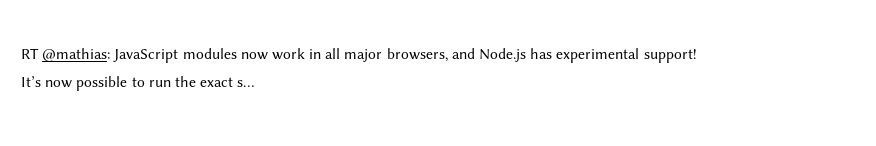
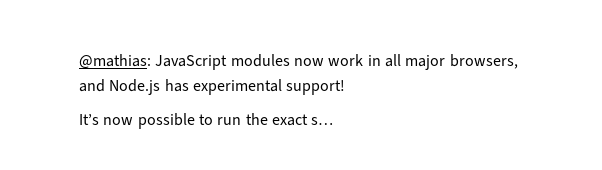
[21,48,39,59] RT -> (79, 61) none

